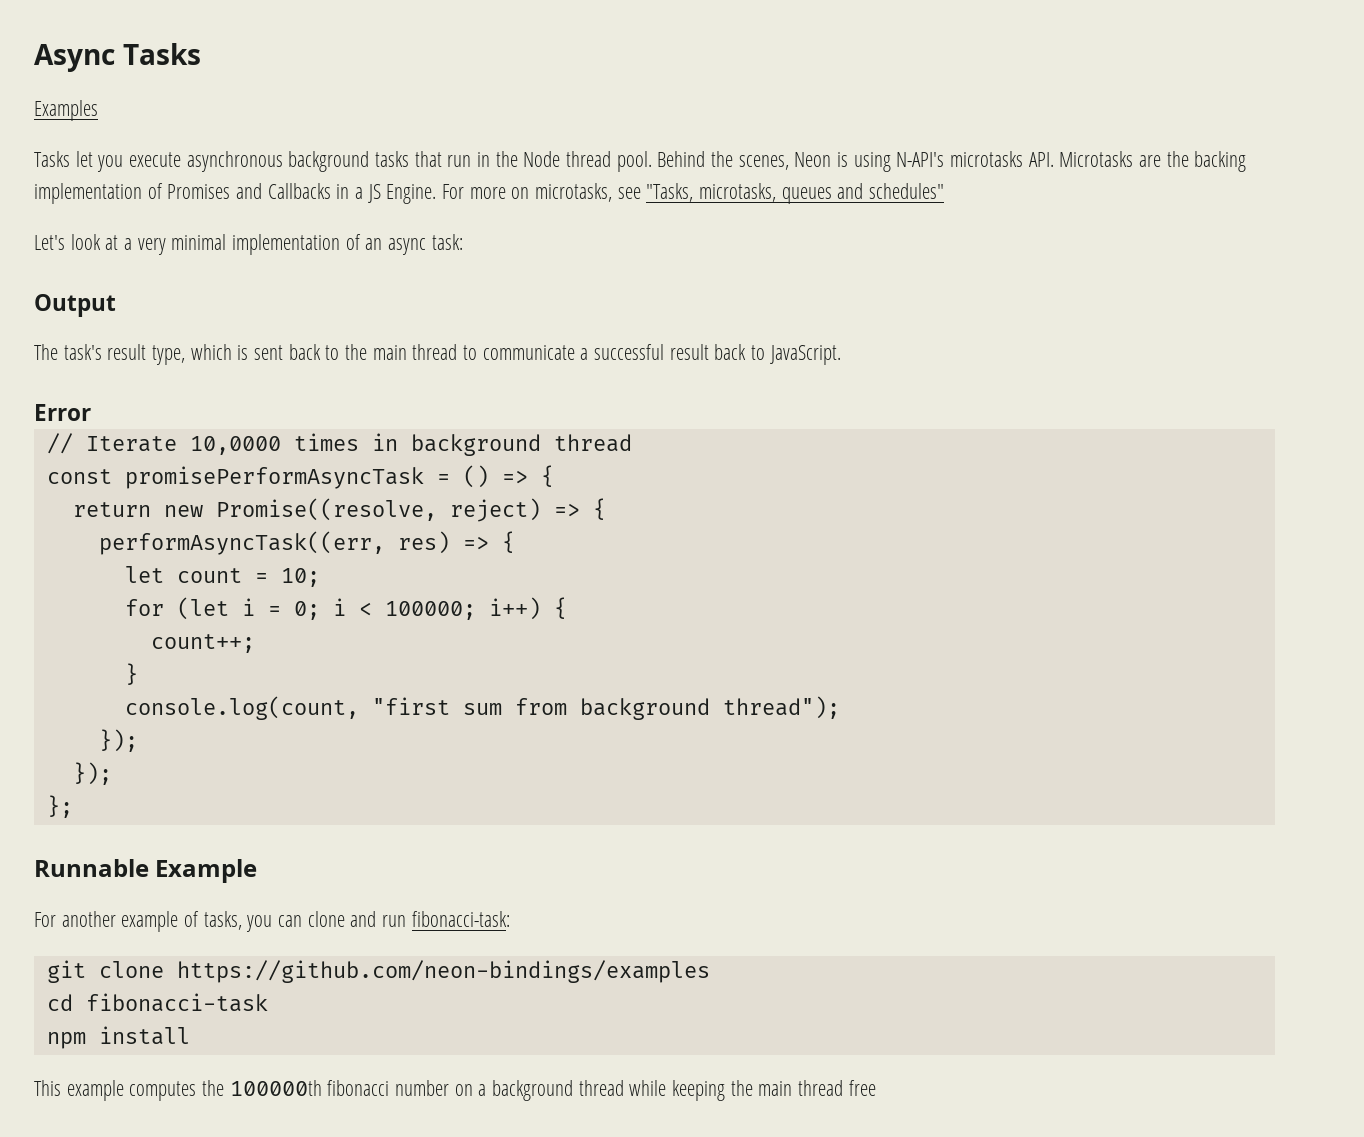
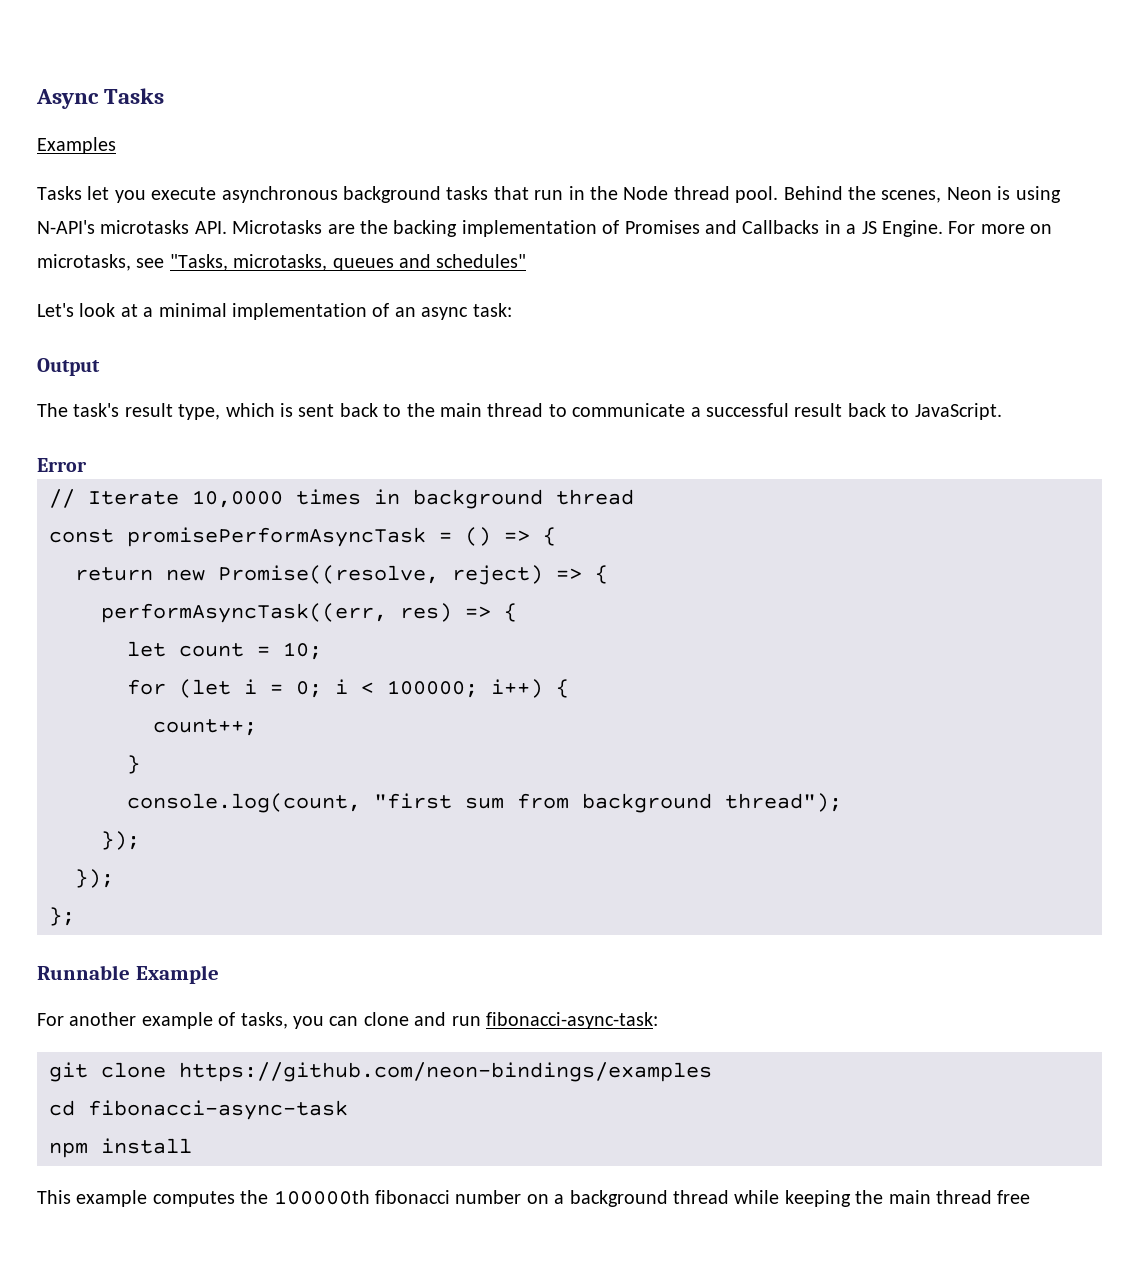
[137,238,166,255] very -> (154, 312) none
[411,911,510,927] fibonacci-task: -> [485,1012,658,1029] fibonacci-async-task:
[85,993,268,1012] fibonacci-task -> [88,1100,348,1120] fibonacci-async-task

